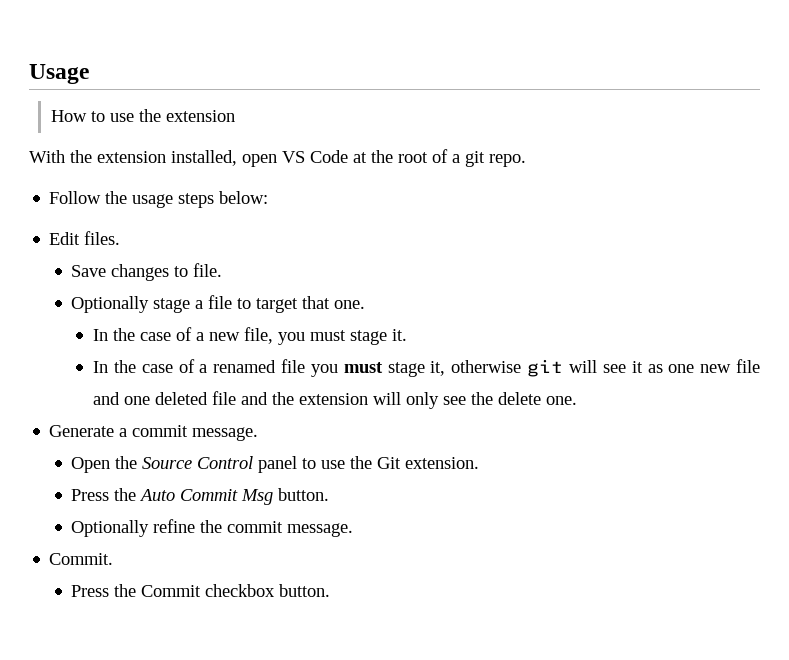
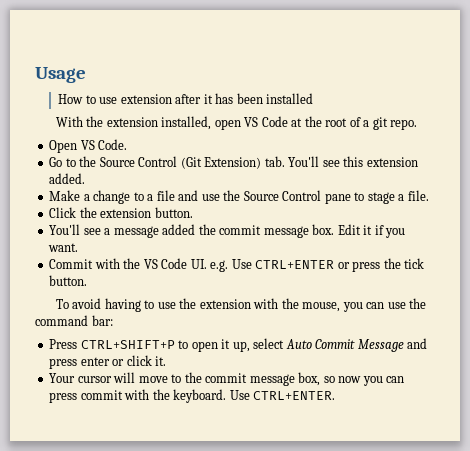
[138,109,235,122] the extension -> [120,93,314,104] extension after it has been installed
[49,191,269,208] [49,231,121,245] [71,263,223,281] [71,295,366,313] [93,327,408,345] [93,359,760,377] [93,391,578,409] [49,425,259,441] [71,456,480,473] [71,488,330,505] [71,519,354,537] [49,553,114,565] [71,584,331,597] Follow the usage steps below: // Edit files. // Save changes to file. // Optionally stage a file to target that one. // In the case of a new file, you must stage it. // In the case of a renamed file you must stage it, otherwise git will see it as one new file and one deleted file and the extension will only see the delete one. // Generate a commit message. // Open the Source Control panel to use the Git extension. // Press the Auto Commit Msg button. // Optionally refine the commit message. // Commit. // Press the Commit checkbox button. -> [49,139,128,153] [49,156,418,169] [49,173,86,184] [49,190,429,204] [49,207,193,218] [49,224,406,238] [48,243,79,252] [49,258,425,272] [49,275,88,286] [55,298,427,312] [35,315,113,326] [49,338,428,352] [49,355,167,369] [49,372,405,386] [49,389,336,403] Open VS Code. // Go to the Source Control (Git Extension) tab. You'll see this extension added. // Make a change to a file and use the Source Control pane to stage a file. // Click the extension button. // You'll see a message added the commit message box. Edit it if you want. // Commit with the VS Code UI. e.g. Use CTRL+ENTER or press the tick button. // To avoid having to use the extension with the mouse, you can use the command bar: // Press CTRL+SHIFT+P to open it up, select Auto Commit Message and press enter or click it. // Your cursor will move to the commit message box, so now you can press commit with the keyboard. Use CTRL+ENTER.

